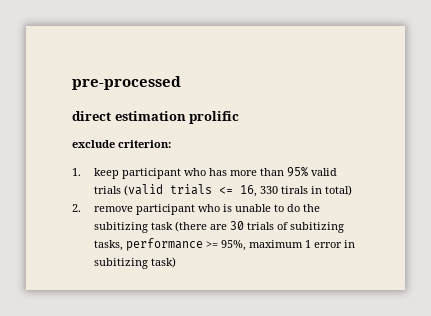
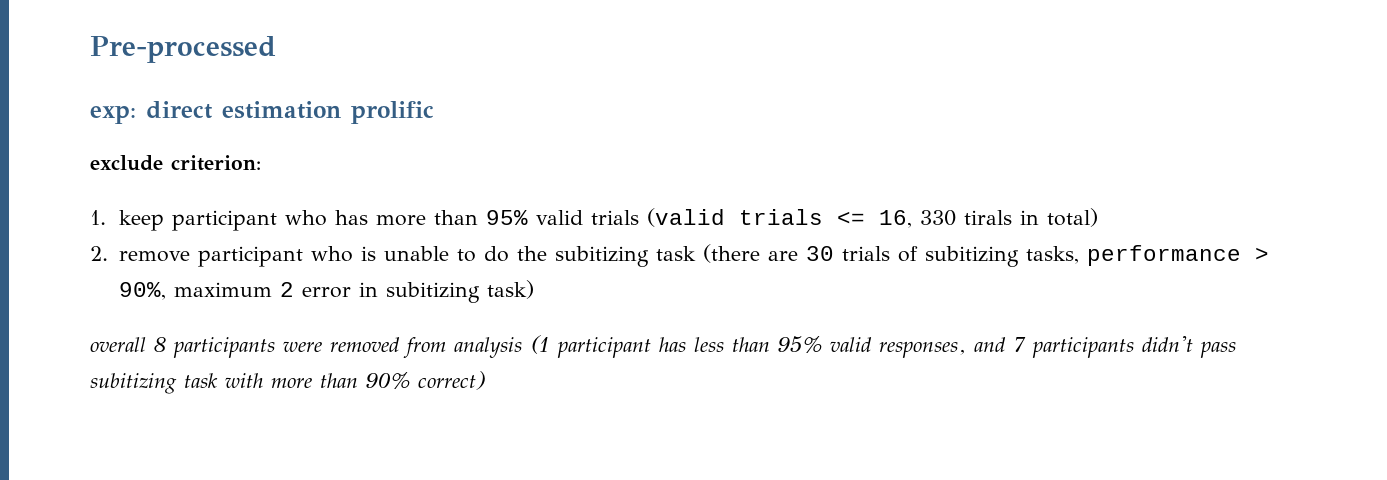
[72,76,181,90] pre-processed // -> [90,36,276,63] [90,105,136,124] Pre-processed // exp:
[205,240,311,251] >= 95%, maximum 1 -> [1254,247,1269,261] [118,282,294,300] > 90%, maximum 2
(176, 262) none -> [90,335,1236,358] [90,371,485,394] // overall 8 participants were removed from analysis (1 participant has less than 95% valid responses, and 7 participants didn't pass subitizing task with more than 90% correct)

